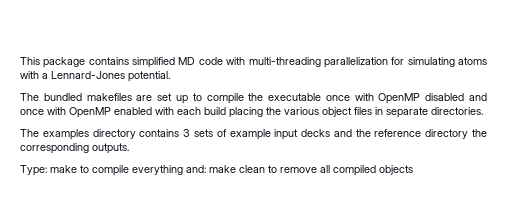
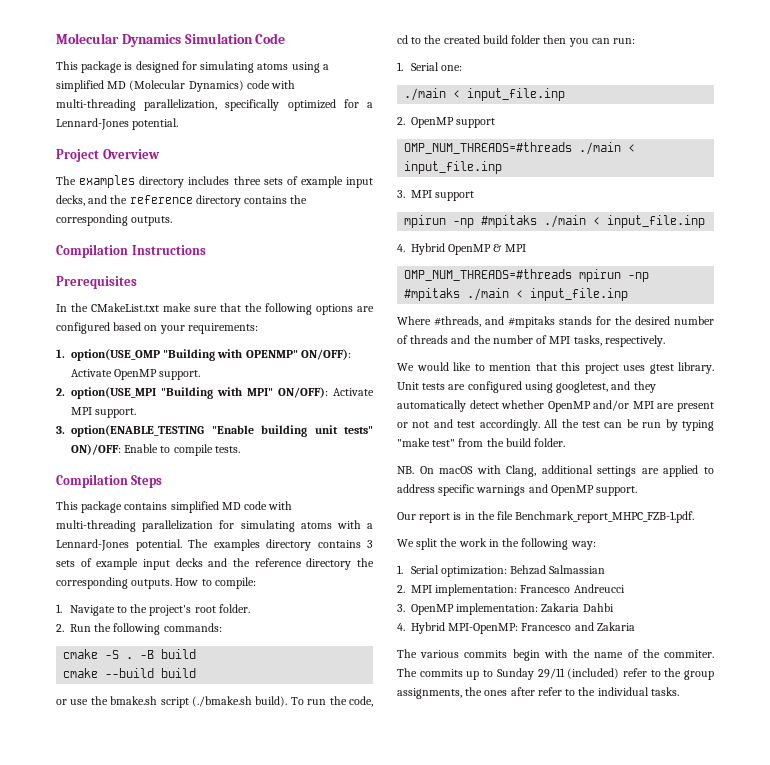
(20, 61) none -> [56,33,286,47] [56,61,329,73] [56,80,296,92] [56,99,373,111] [56,118,179,130] [56,149,160,162] [56,175,373,188] [56,195,308,207] [56,214,173,226] [56,244,206,258] [56,276,137,289] [56,303,374,315] [56,322,258,334] [56,349,351,361] [71,369,201,380] [56,387,374,399] [71,407,137,418] [56,425,373,437] [71,444,240,456] [56,474,163,488] Molecular Dynamics Simulation Code // This package is designed for simulating atoms using a simplified MD (Molecular Dynamics) code with multi-threading parallelization, specifically optimized for a Lennard-Jones potential. // Project Overview // The examples directory includes three sets of example input decks, and the reference directory contains the corresponding outputs. // Compilation Instructions // Prerequisites // In the CMakeList.txt make sure that the following options are configured based on your requirements: // 1. option(USE_OMP "Building with OPENMP" ON/OFF): Activate OpenMP support. // 2. option(USE_MPI "Building with MPI" ON/OFF): Activate MPI support. // 3. option(ENABLE_TESTING "Enable building unit tests" ON)/OFF: Enable to compile tests. // Compilation Steps //
[20,93,487,104] [20,107,483,118] // The bundled makefiles are set up to compile the executable once with OpenMP disabled and once with OpenMP enabled with each build placing the various object files in separate directories. // -> (182, 545) none
[20,165,413,176] // Type: make to compile everything and: make clean to remove all compiled objects -> [175,577,256,589] [56,604,250,616] [56,623,222,635] [63,649,197,659] [63,668,197,678] [56,696,373,708] [397,35,636,47] [397,62,462,71] [404,88,566,101] [397,117,496,128] [404,142,636,155] [404,161,503,174] [397,190,475,201] [404,215,706,228] [397,243,526,255] [404,269,650,282] [404,288,629,301] [397,316,714,328] [397,335,665,347] [397,362,714,374] [397,381,656,393] [397,400,714,412] [397,419,714,431] [397,438,566,447] [397,465,714,477] [397,484,638,496] [397,511,695,523] [397,538,596,550] [397,565,606,577] [397,584,625,596] [397,603,614,615] [397,622,635,634] [397,649,714,661] [397,668,714,680] [397,687,679,699] How to compile: // 1. Navigate to the project's root folder. // 2. Run the following commands: // cmake -S . -B build // cmake --build build // or use the bmake.sh script (./bmake.sh build). To run the code, cd to the created build folder then you can run: // 1. Serial one: // ./main < input_file.inp // 2. OpenMP support // OMP_NUM_THREADS=#threads ./main < input_file.inp // 3. MPI support // mpirun -np #mpitaks ./main < input_file.inp // 4. Hybrid OpenMP & MPI // OMP_NUM_THREADS=#threads mpirun -np #mpitaks ./main < input_file.inp // Where #threads, and #mpitaks stands for the desired number of threads and the number of MPI tasks, respectively. // We would like to mention that this project uses gtest library. Unit tests are configured using googletest, and they automatically detect whether OpenMP and/or MPI are present or not and test accordingly. All the test can be run by typing "make test" from the build folder. // NB. On macOS with Clang, additional settings are applied to address specific warnings and OpenMP support. // Our report is in the file Benchmark_report_MHPC_FZB-1.pdf. // We split the work in the following way: // 1. Serial optimization: Behzad Salmassian // 2. MPI implementation: Francesco Andreucci // 3. OpenMP implementation: Zakaria Dahbi // 4. Hybrid MPI-OpenMP: Francesco and Zakaria // The various commits begin with the name of the commiter. The commits up to Sunday 29/11 (included) refer to the group assignments, the ones after refer to the individual tasks.

